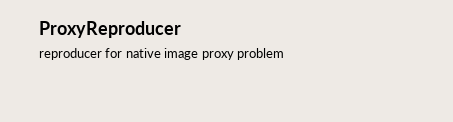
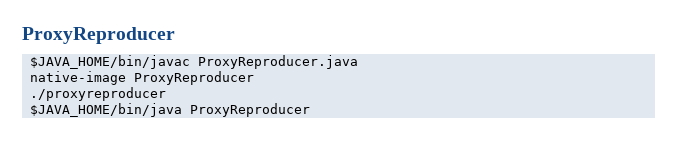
[39,21,181,38] [39,48,284,60] ProxyReproducer // reproducer for native image proxy problem -> [22,27,175,44] [30,55,359,69] [30,71,255,85] [30,87,167,101] [30,103,311,117] ProxyReproducer // $JAVA_HOME/bin/javac ProxyReproducer.java // native-image ProxyReproducer // ./proxyreproducer // $JAVA_HOME/bin/java ProxyReproducer

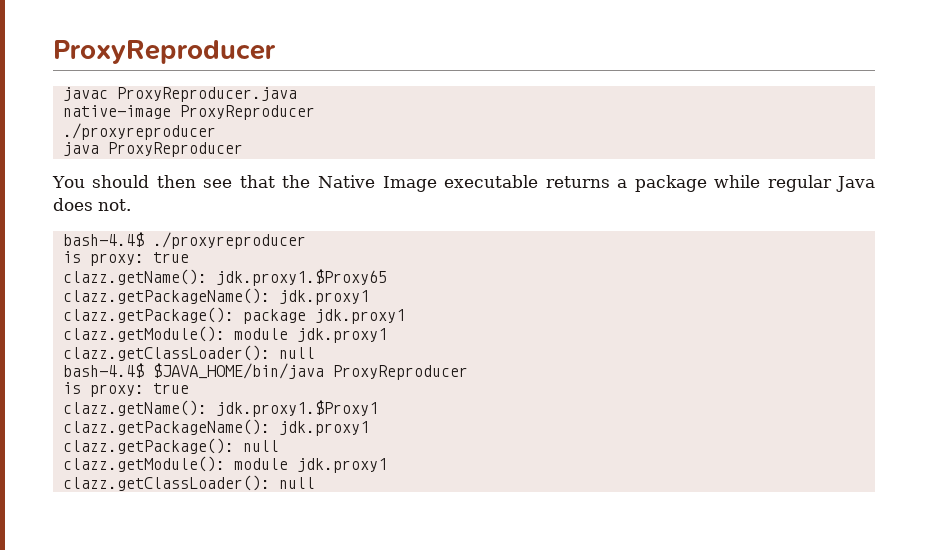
[22,27,175,44] [30,55,191,69] ProxyReproducer // $JAVA_HOME/bin/javac -> [53,40,276,64] [62,87,108,101] ProxyReproducer // javac
[30,103,311,117] $JAVA_HOME/bin/java ProxyReproducer -> [62,142,243,157] [52,175,875,192] [53,198,131,211] [62,232,306,249] [62,251,189,266] [62,269,387,286] [62,288,369,305] [62,307,405,324] [62,326,387,343] [62,345,315,361] [62,363,468,380] [62,382,189,397] [62,400,378,417] [62,419,369,436] [62,438,279,454] [62,456,387,473] [62,475,315,491] java ProxyReproducer // You should then see that the Native Image executable returns a package while regular Java does not. // bash-4.4$ ./proxyreproducer // is proxy: true // clazz.getName(): jdk.proxy1.$Proxy65 // clazz.getPackageName(): jdk.proxy1 // clazz.getPackage(): package jdk.proxy1 // clazz.getModule(): module jdk.proxy1 // clazz.getClassLoader(): null // bash-4.4$ $JAVA_HOME/bin/java ProxyReproducer // is proxy: true // clazz.getName(): jdk.proxy1.$Proxy1 // clazz.getPackageName(): jdk.proxy1 // clazz.getPackage(): null // clazz.getModule(): module jdk.proxy1 // clazz.getClassLoader(): null

